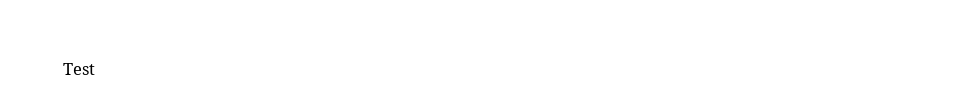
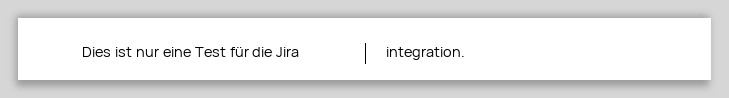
[63,63,95,75] Test -> [82,47,465,60] Dies ist nur eine Test für die Jira integration.

